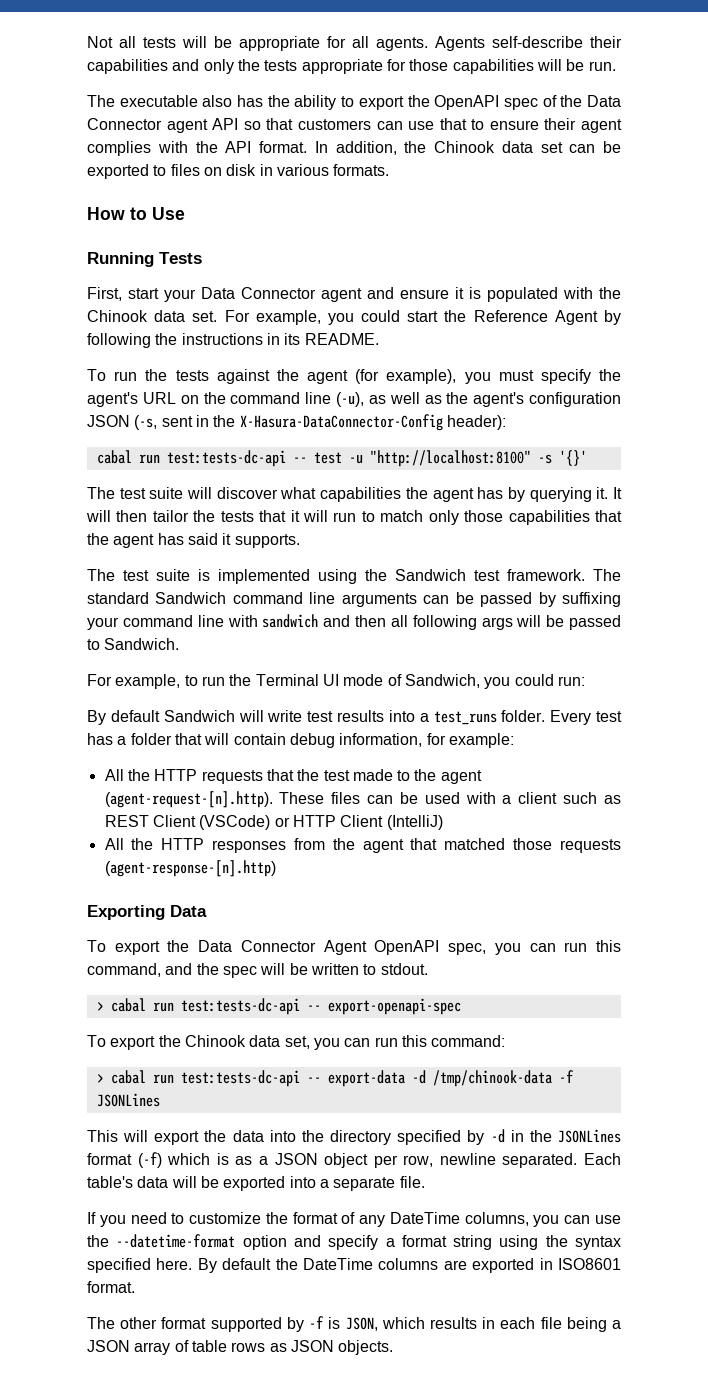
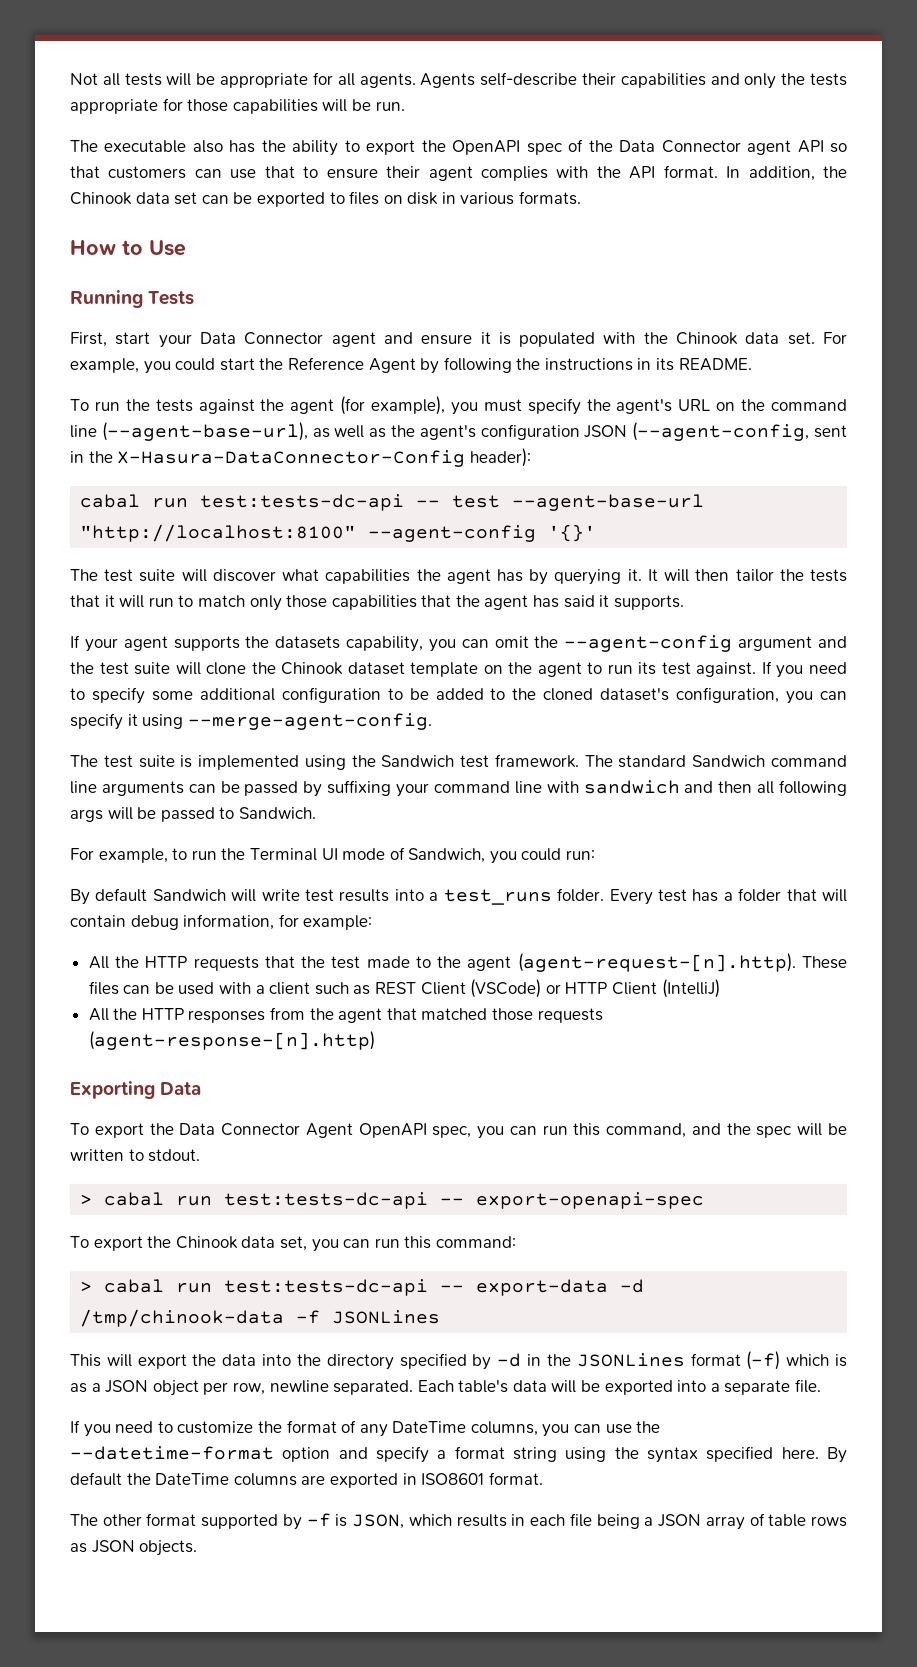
[336,392,364,407] (-u), -> [101,422,308,441] (--agent-base-url),
[134,415,158,430] (-s, -> [632,422,810,441] (--agent-config,
[348,450,552,467] -u "http://localhost:8100" -s -> [512,494,705,511] [80,524,537,542] --agent-base-url "http://localhost:8100" --agent-config
(300, 541) none -> [70,635,847,652] [70,661,847,678] [70,687,848,704] [70,713,432,730] // If your agent supports the datasets capability, you can omit the --agent-config argument and the test suite will clone the Chinook dataset template on the agent to run its test against. If you need to specify some additional configuration to be added to the cloned dataset's configuration, you can specify it using --merge-agent-config.

